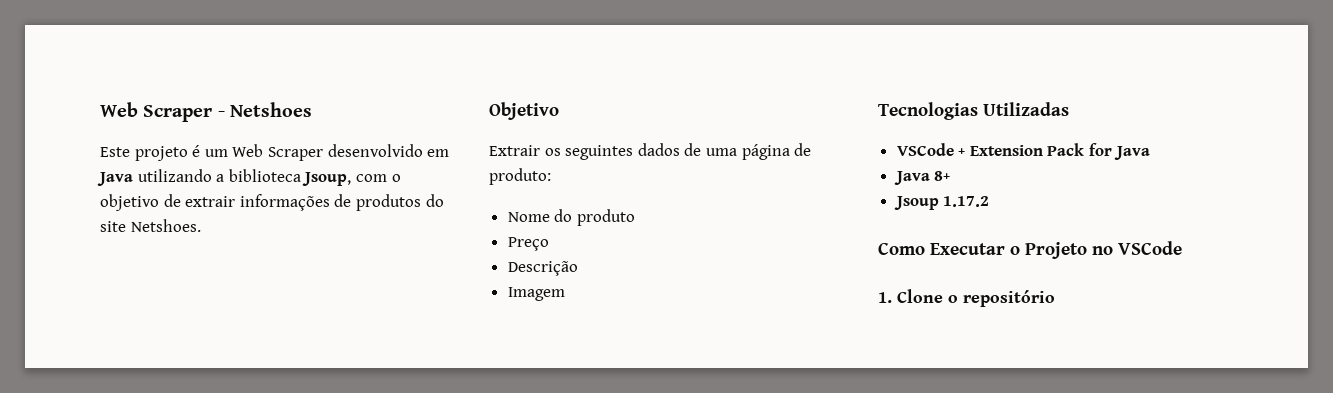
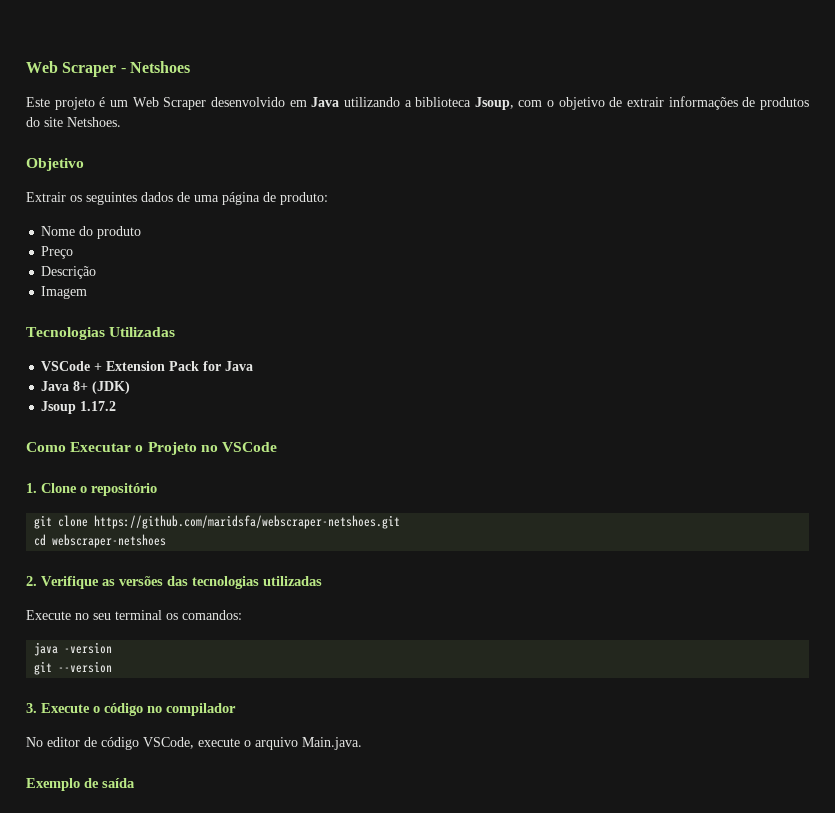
(951, 176) none -> [92,381,131,394] (JDK)
(1055, 298) none -> [34,515,401,529] [34,534,167,548] [26,576,322,589] [26,610,242,620] [34,642,113,656] [34,661,113,675] [26,703,236,716] [26,737,362,750] [26,778,135,791] // git clone https://github.com/maridsfa/webscraper-netshoes.git // cd webscraper-netshoes // 2. Verifique as versões das tecnologias utilizadas // Execute no seu terminal os comandos: // java -version // git --version // 3. Execute o código no compilador // No editor de código VSCode, execute o arquivo Main.java. // Exemplo de saída

